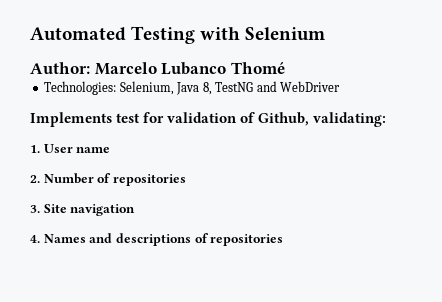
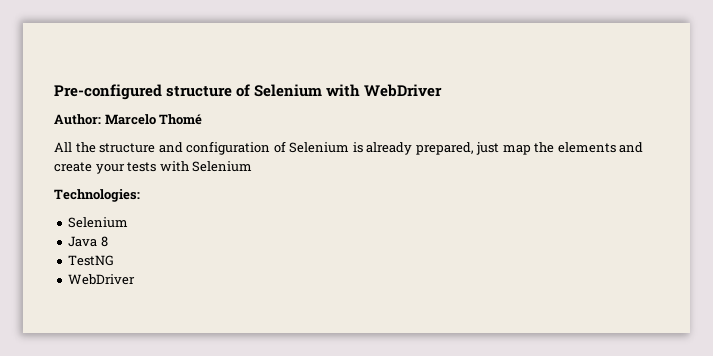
[30,26,326,44] [30,62,285,75] [44,81,212,95] Automated Testing with Selenium // Author: Marcelo Lubanco Thomé // Technologies: Selenium, Java 8, -> [54,84,443,100] [54,114,203,125] [54,141,644,155] [54,161,253,174] [54,189,140,202] [68,217,129,228] [68,236,108,247] Pre-configured structure of Selenium with WebDriver // Author: Marcelo Thomé // All the structure and configuration of Selenium is already prepared, just map the elements and create your tests with Selenium // Technologies: // Selenium // Java 8 //
[256,81,341,92] [30,112,387,127] [30,144,111,153] [30,173,186,186] [30,204,136,216] [30,233,284,246] and WebDriver // Implements test for validation of Github, validating: // 1. User name // 2. Number of repositories // 3. Site navigation // 4. Names and descriptions of repositories -> [68,274,136,285] // WebDriver

